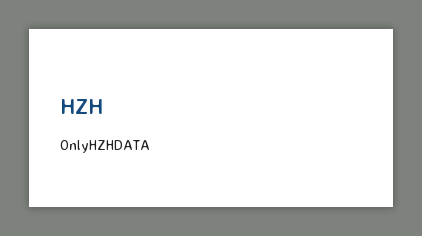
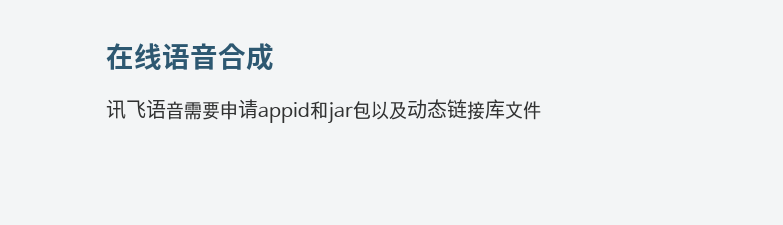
[60,99,103,114] [60,140,150,153] HZH // OnlyHZHDATA -> [106,43,274,71] [106,99,541,124] 在线语音合成 // 讯飞语音需要申请appid和jar包以及动态链接库文件

